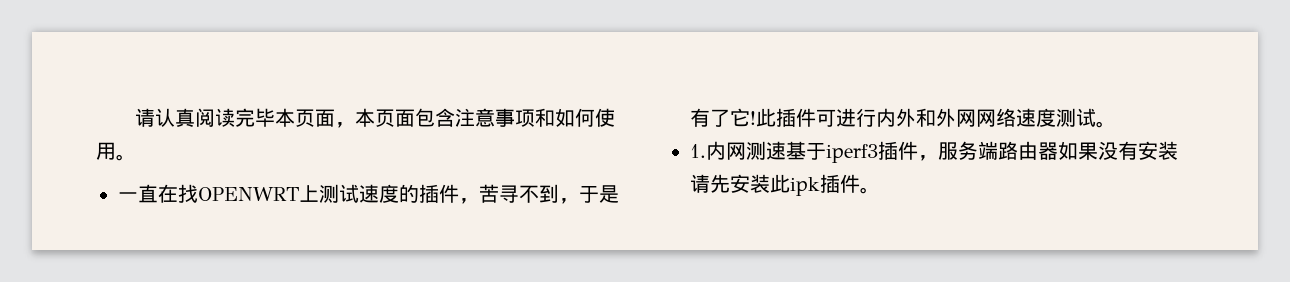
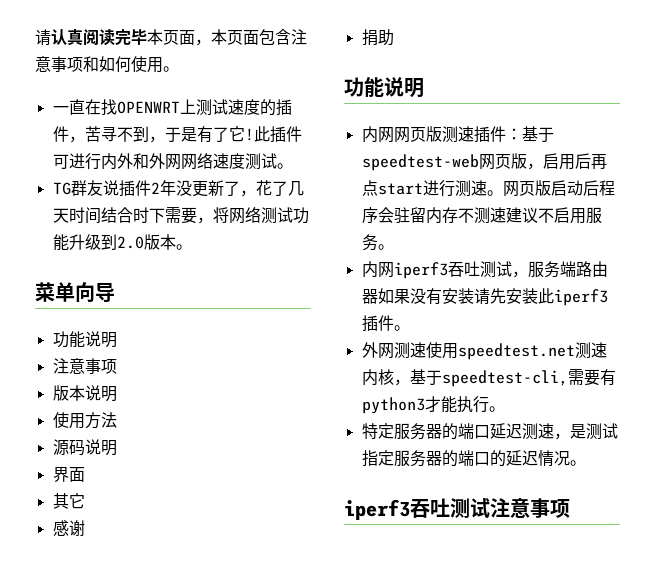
[690,141,918,163] 1.内网测速基于iperf3插件 -> [52,180,304,197] [52,206,309,224] [52,234,192,251] [35,282,115,302] [52,331,117,348] [52,358,117,374] [52,385,117,402] [52,412,117,429] [52,439,117,456] [52,466,85,482] [52,493,85,509] [52,520,85,536] [361,29,394,46] [344,77,424,98] [361,126,554,143] [361,153,607,171] [361,180,615,197] [361,207,602,224] [361,234,394,251] [361,261,512,279] TG群友说插件2年没更新了，花了几天时间结合时下需要，将网络测试功能升级到2.0版本。 // 菜单向导 // 功能说明 // 注意事项 // 版本说明 // 使用方法 // 源码说明 // 界面 // 其它 // 感谢 // 捐助 // 功能说明 // 内网网页版测速插件：基于speedtest-web网页版，启用后再点start进行测速。网页版启动后程序会驻留内存不测速建议不启用服务。 // 内网iperf3吞吐测试
[790,177,820,196] ipk -> [553,289,608,306] iperf3
(880, 190) none -> [361,342,607,360] [361,369,616,387] [361,396,505,414] [361,423,618,440] [361,450,586,467] [344,498,570,520] // 外网测速使用speedtest.net测速内核，基于speedtest-cli,需要有python3才能执行。 // 特定服务器的端口延迟测速，是测试指定服务器的端口的延迟情况。 // iperf3吞吐测试注意事项

